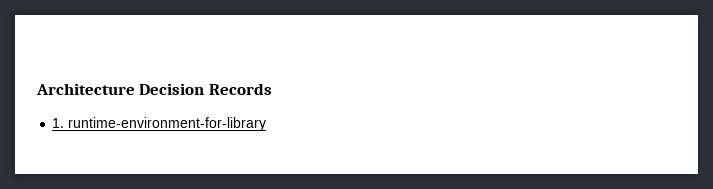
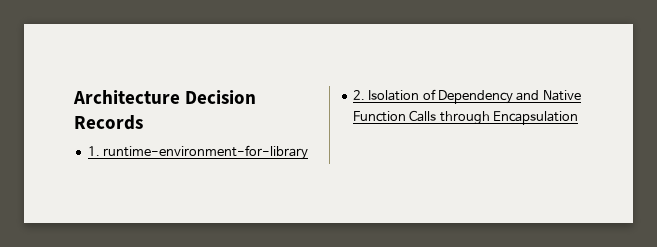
(267, 124) none -> [352,89,581,104] [352,110,578,125] // 2. Isolation of Dependency and Native Function Calls through Encapsulation

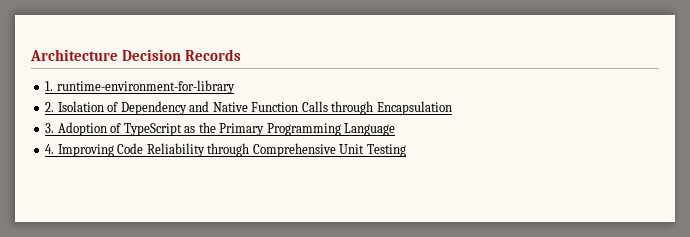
(578, 118) none -> [45,122,396,136] [45,143,406,157] // 3. Adoption of TypeScript as the Primary Programming Language // 4. Improving Code Reliability through Comprehensive Unit Testing

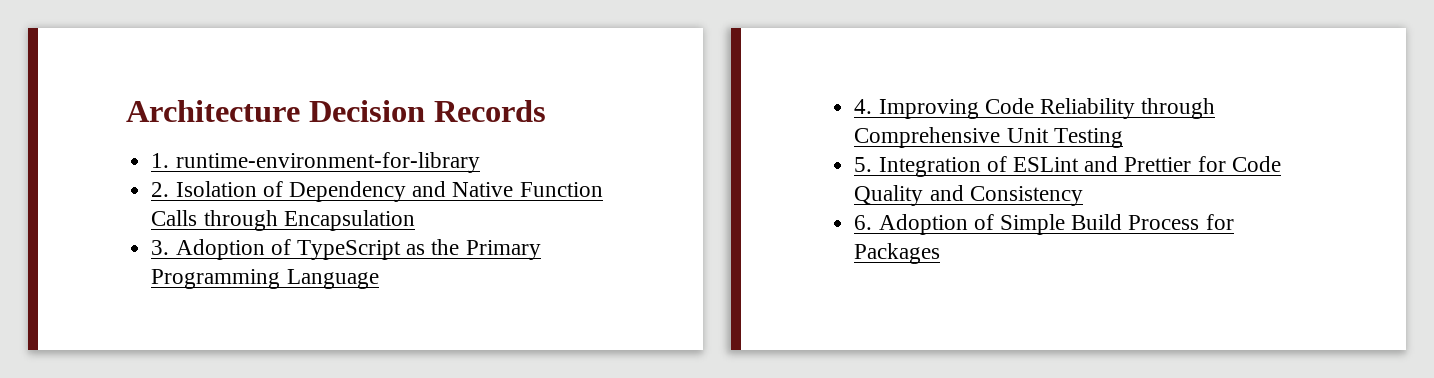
(406, 150) none -> [854,156,1281,177] [854,185,1083,206] [854,214,1234,235] [854,243,941,264] // 5. Integration of ESLint and Prettier for Code Quality and Consistency // 6. Adoption of Simple Build Process for Packages

